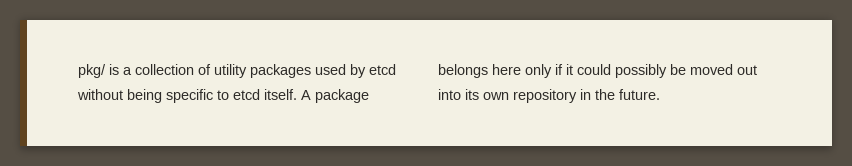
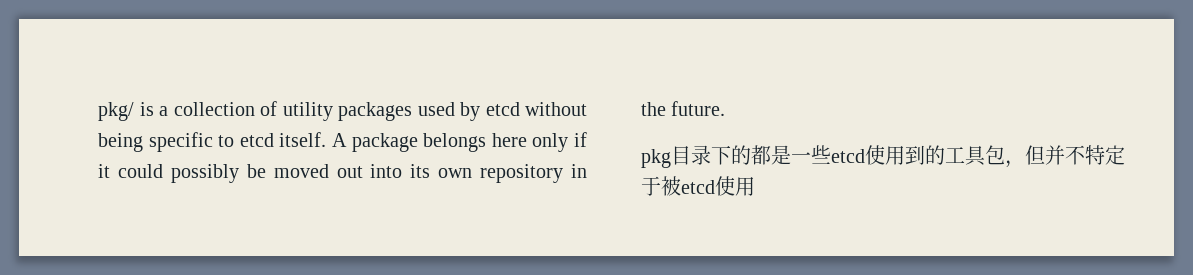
(660, 94) none -> [641,145,1125,168] [641,176,755,196] // pkg目录下的都是一些etcd使用到的工具包，但并不特定于被etcd使用

